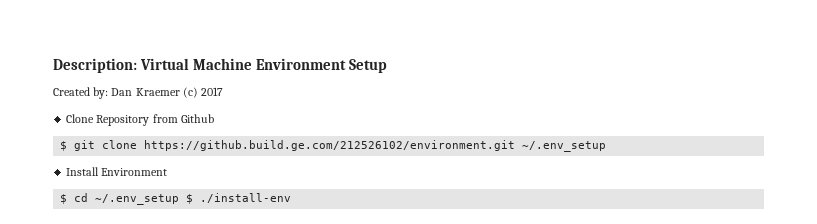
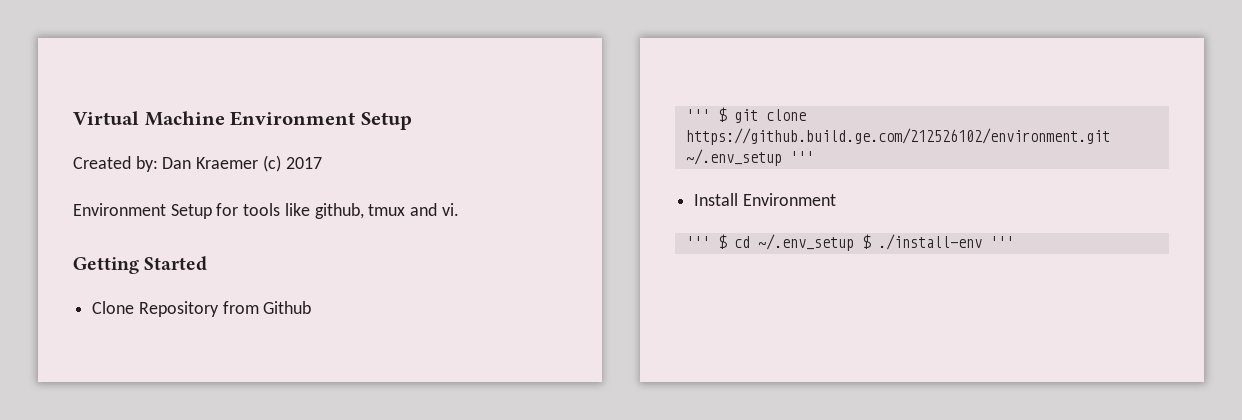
[53,58,137,73] Description: -> (73, 118) none
(224, 91) none -> [73,203,459,219] [73,256,208,274] // Environment Setup for tools like github, tmux and vi. // Getting Started
(214, 118) none -> [685,109,710,121] '''
(607, 146) none -> [789,151,814,163] '''
(168, 172) none -> [685,236,710,248] '''
(292, 198) none -> [989,236,1014,248] '''

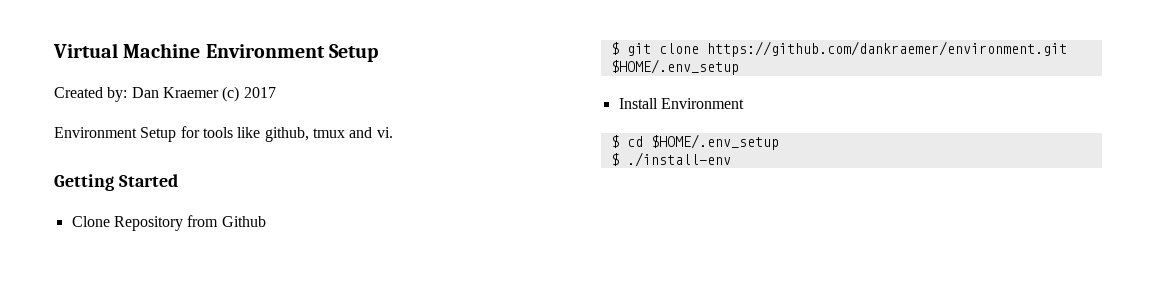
[685,109,710,121] ''' -> (266, 221) none
[685,128,1110,145] [685,149,814,166] https://github.build.ge.com/212526102/environment.git ~/.env_setup ''' -> [706,41,1067,57] [610,59,739,75] https://github.com/dankraemer/environment.git $HOME/.env_setup
[685,236,710,248] ''' -> (744, 103) none
[757,234,854,251] ~/.env_setup -> [650,134,779,150] $HOME/.env_setup //
[989,236,1014,248] ''' -> (731, 159) none

